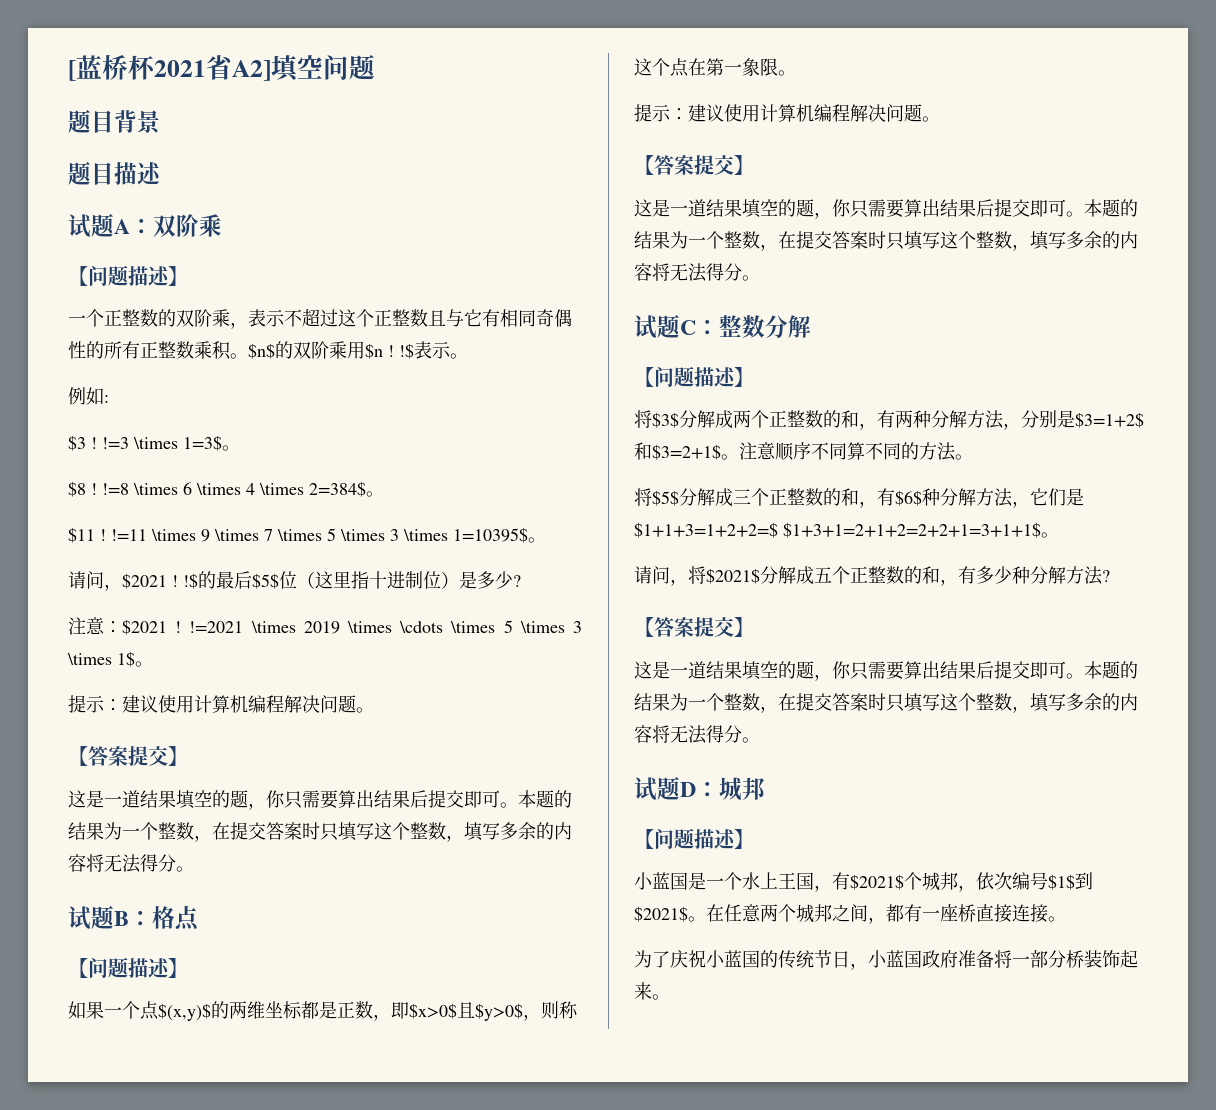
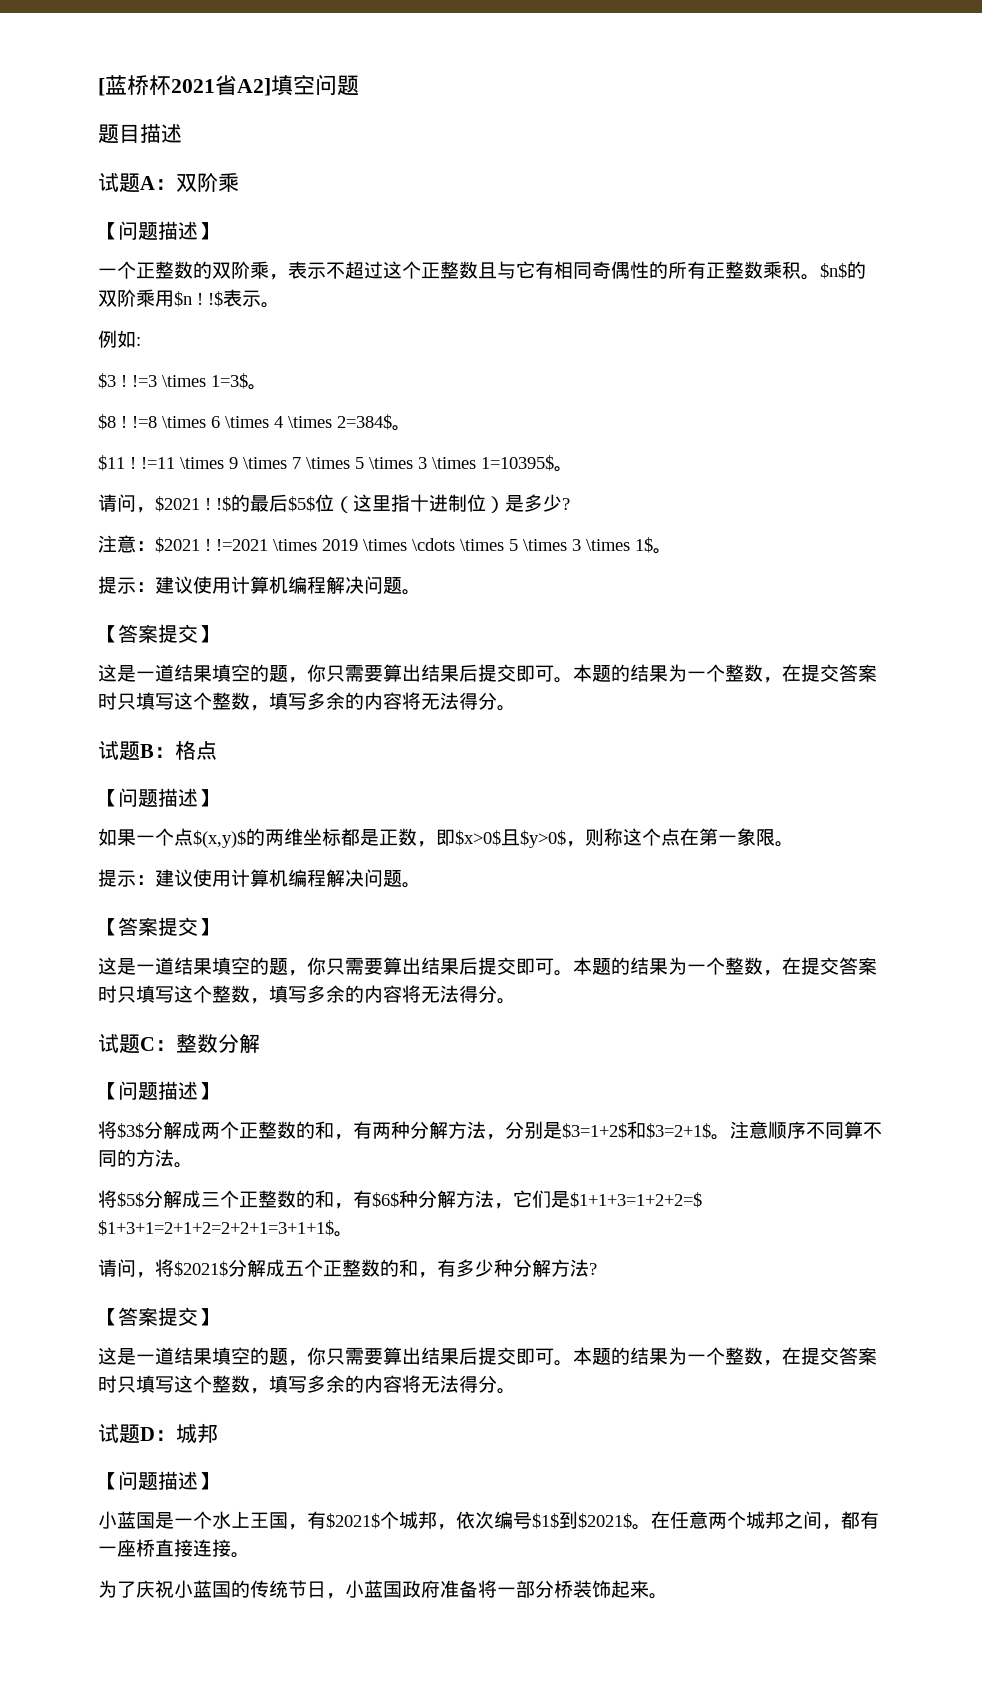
[68,109,160,134] // 题目背景 -> (359, 85) none

